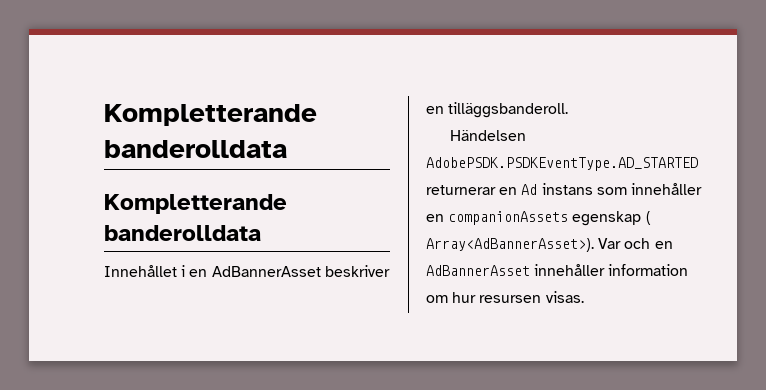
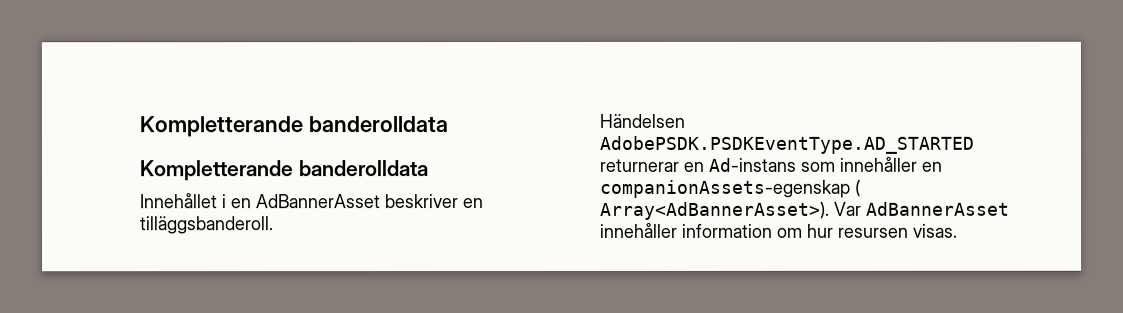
[521,183,593,195] Ad instans -> [709,157,797,172] Ad-instans
[448,211,642,226] companionAssets egenskap -> [600,179,851,198] companionAssets-egenskap
[624,238,673,249] och en -> (862, 208) none

